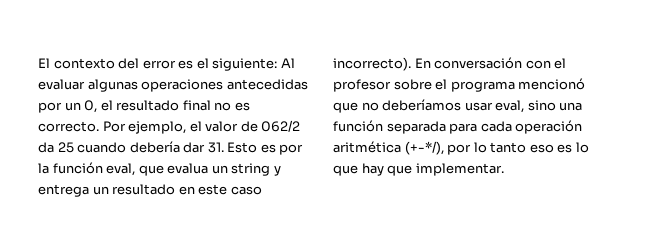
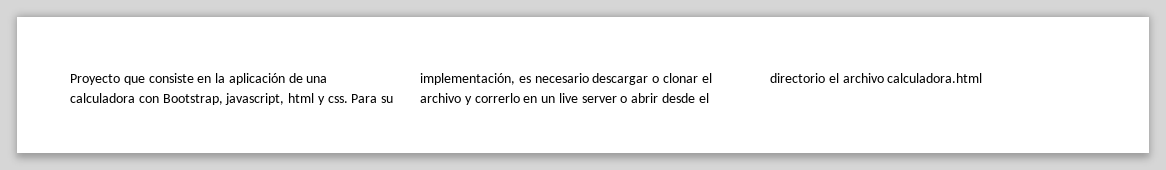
[38,58,295,71] [38,79,308,92] [38,100,250,113] [38,120,301,134] [38,141,304,155] [38,162,281,176] [38,184,262,197] [333,57,567,71] [333,78,586,92] [333,99,583,113] [333,120,583,134] [333,141,589,155] [333,163,504,176] El contexto del error es el siguiente: Al evaluar algunas operaciones antecedidas por un 0, el resultado final no es correcto. Por ejemplo, el valor de 062/2 da 25 cuando debería dar 31. Esto es por la función eval, que evalua un string y entrega un resultado en este caso incorrecto). En conversación con el profesor sobre el programa mencionó que no deberíamos usar eval, sino una función separada para cada operación aritmética (+-*/), por lo tanto eso es lo que hay que implementar. -> [70,73,328,85] [70,93,394,105] [420,73,712,85] [420,93,709,105] [770,73,983,83] Proyecto que consiste en la aplicación de una calculadora con Bootstrap, javascript, html y css. Para su implementación, es necesario descargar o clonar el archivo y correrlo en un live server o abrir desde el directorio el archivo calculadora.html

